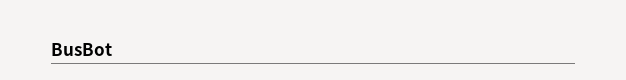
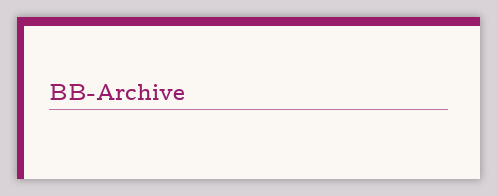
[51,43,112,56] BusBot -> [49,84,185,100] BB-Archive

